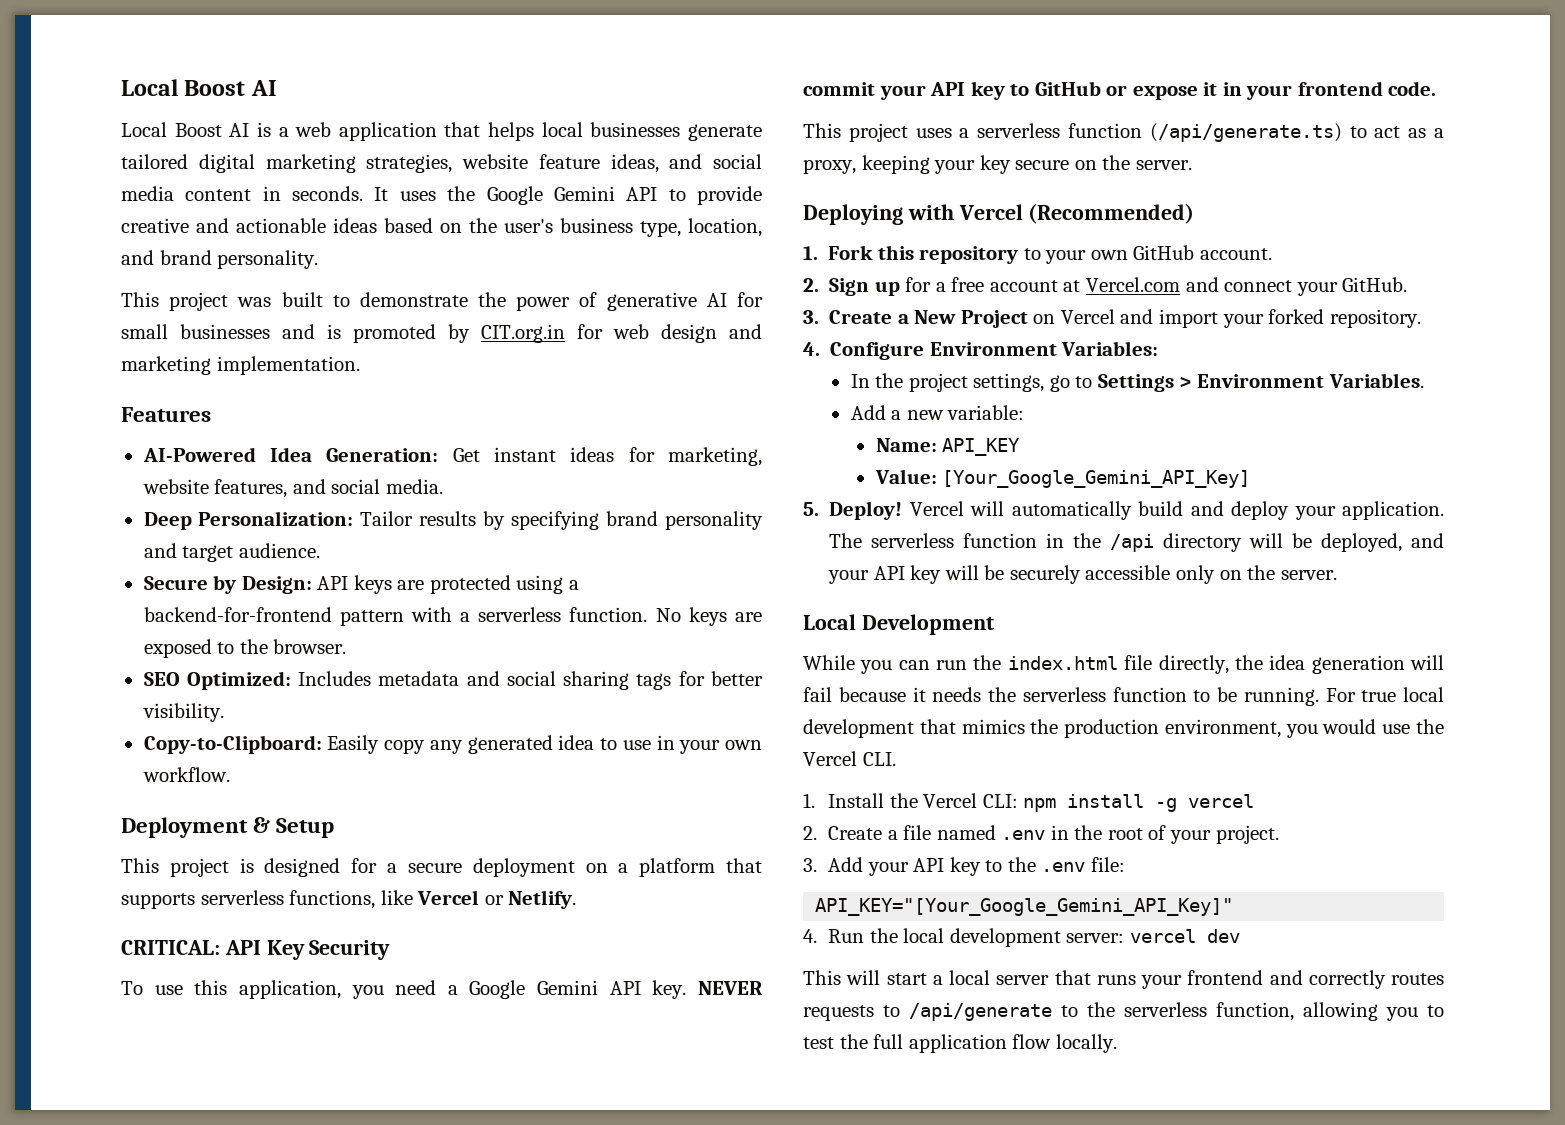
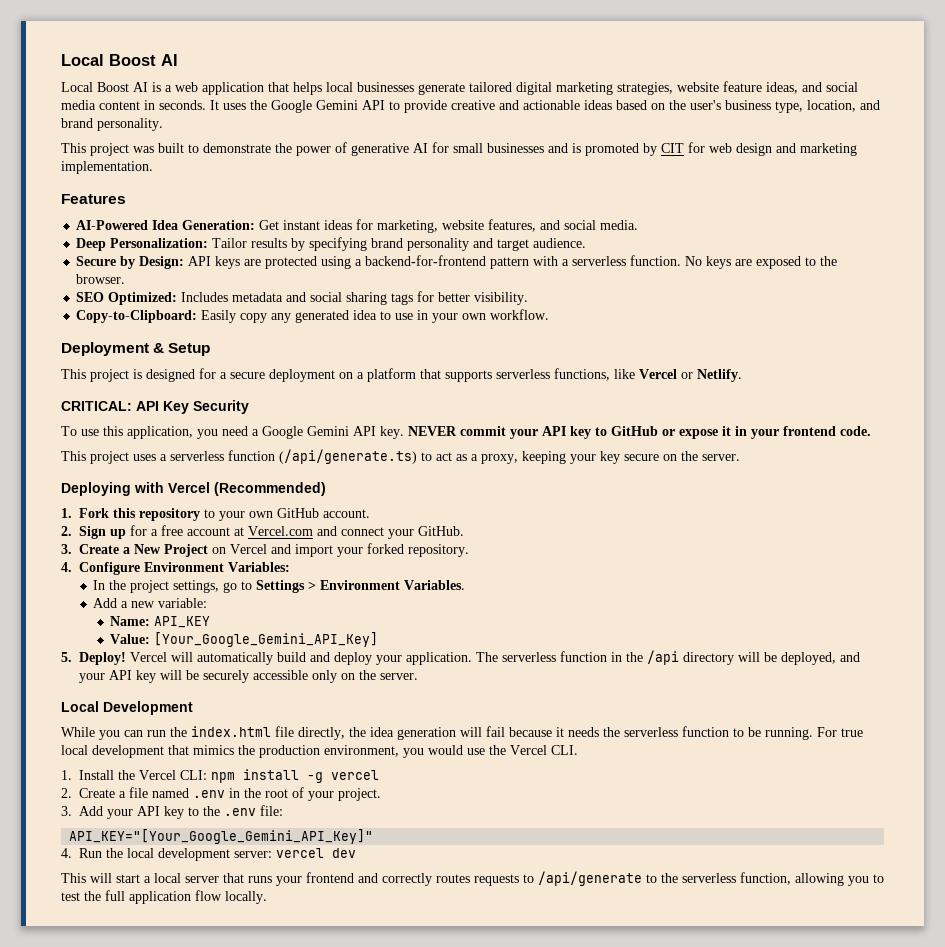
[481,324,565,343] CIT.org.in -> [661,143,684,153] CIT

